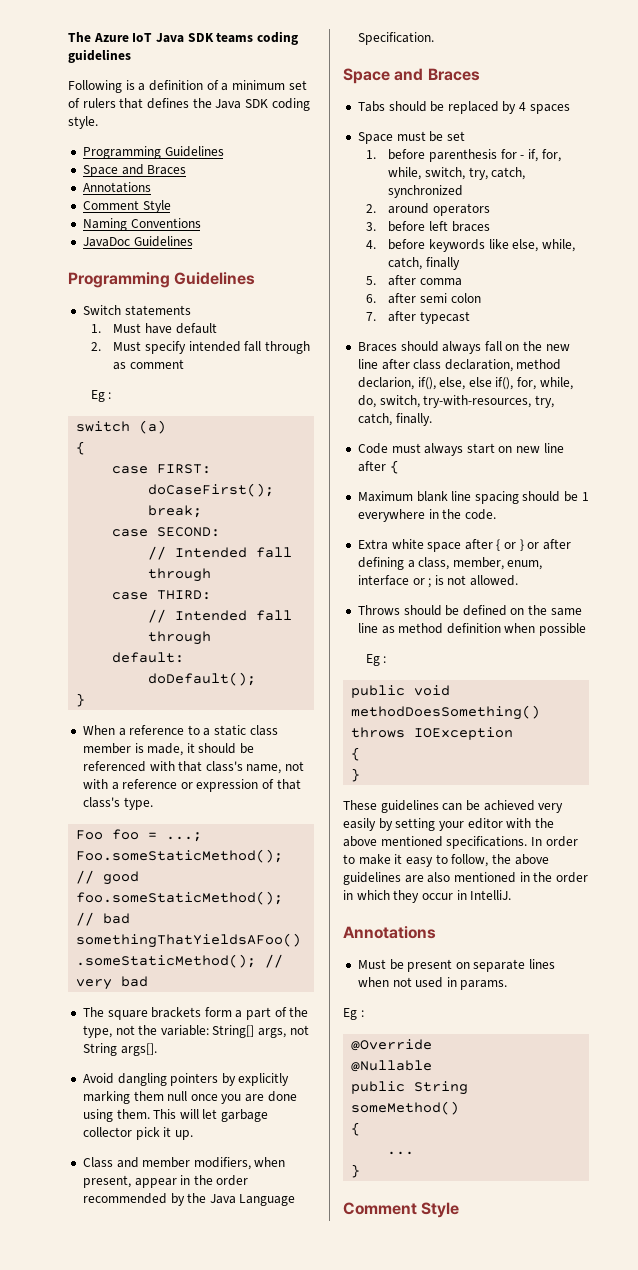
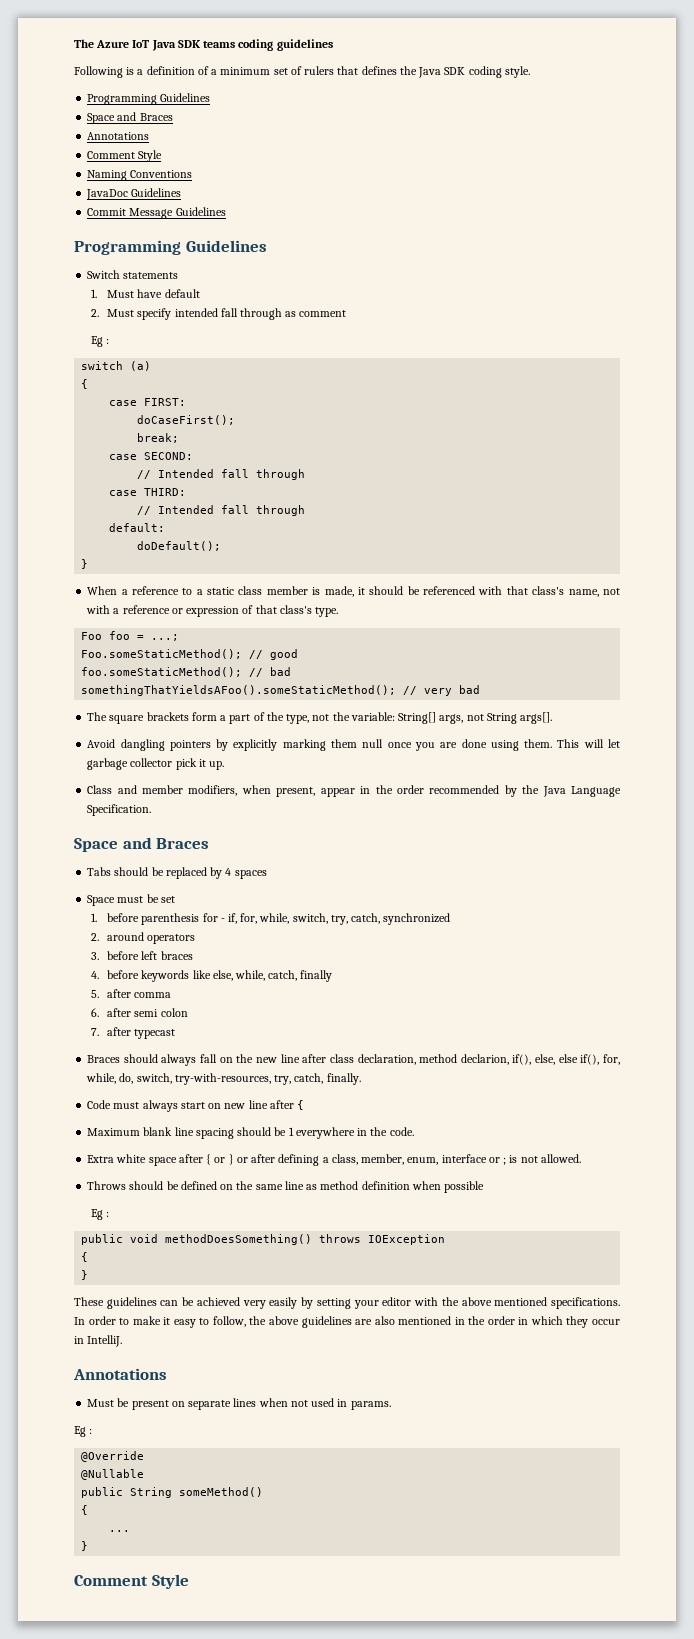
(193, 241) none -> [87,207,226,219] // Commit Message Guidelines

